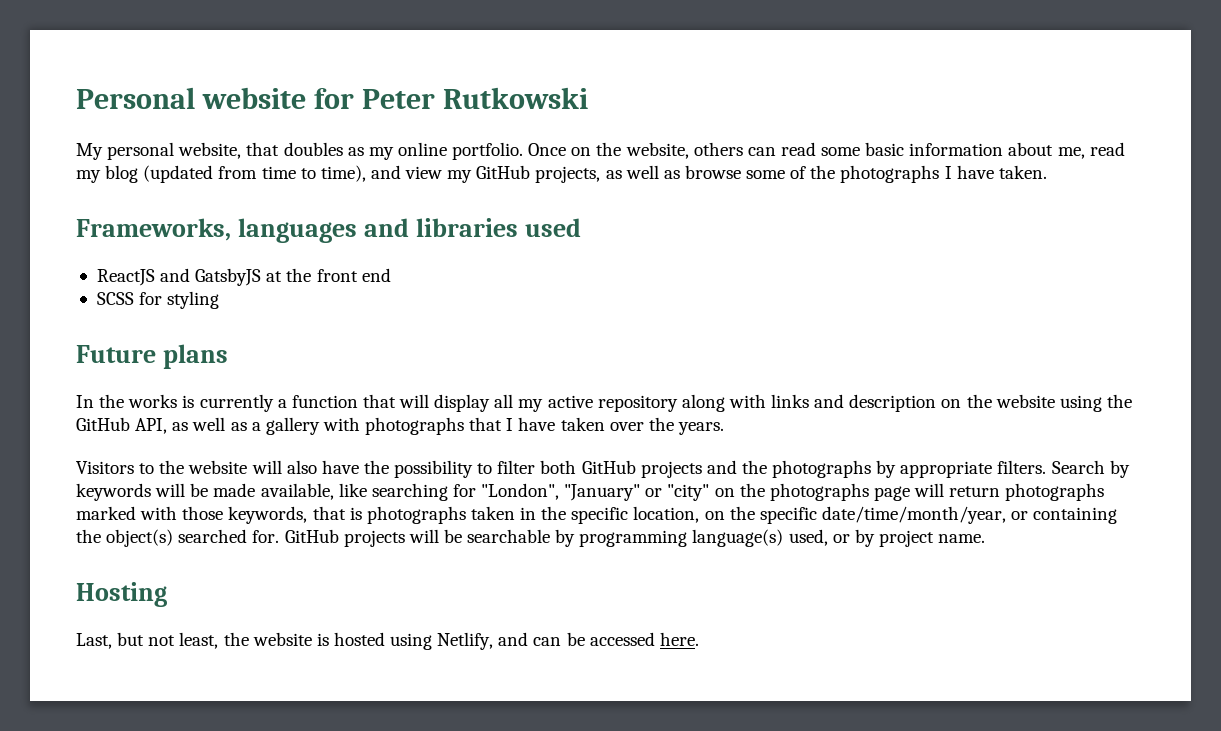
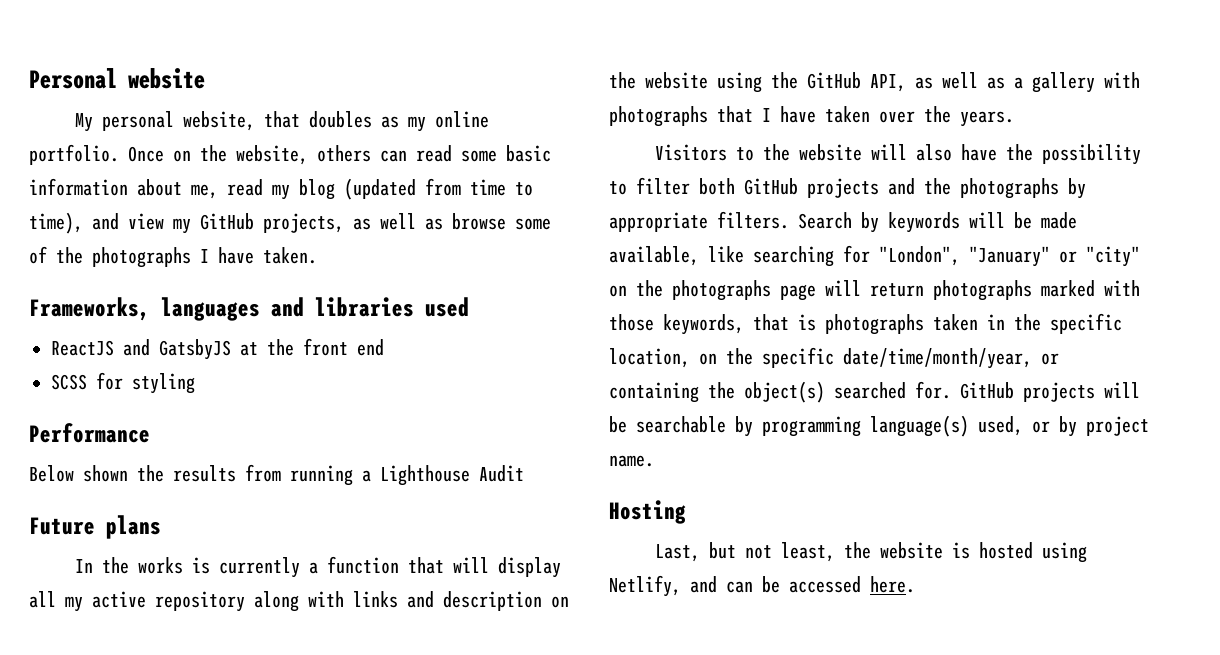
[313,87,588,109] for Peter Rutkowski -> (205, 78) none
(220, 300) none -> [29,423,150,443] [29,464,524,486] // Performance // Below shown the results from running a Lighthouse Audit

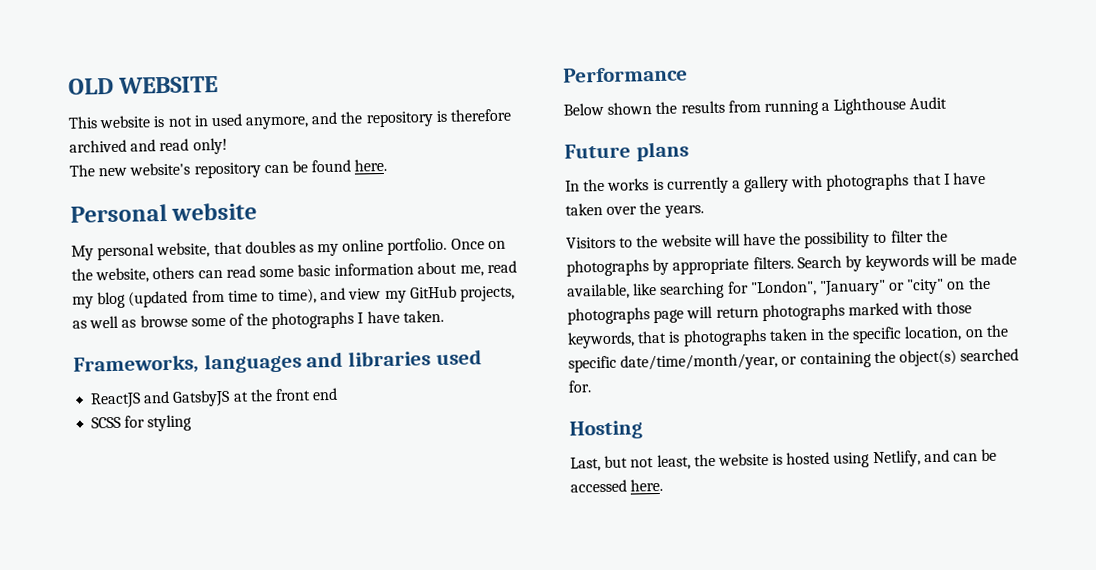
(29, 78) none -> [68,76,219,95] [68,108,512,130] [69,137,228,155] [69,158,388,179] OLD WEBSITE // This website is not in used anymore, and the repository is therefore archived and read only! // The new website's repository can be found here. //
[327,556,562,578] [29,591,569,612] [609,72,1023,93] function that will display all my active repository along with links and description on the website using the GitHub API, as well as a -> (741, 184) none
[916,144,953,161] also -> (741, 239) none
[699,178,915,198] both GitHub projects and -> (924, 236) none
[960,382,1140,402] [609,415,1149,437] [609,455,654,467] GitHub projects will be searchable by programming language(s) used, or by project name. -> (591, 386) none

